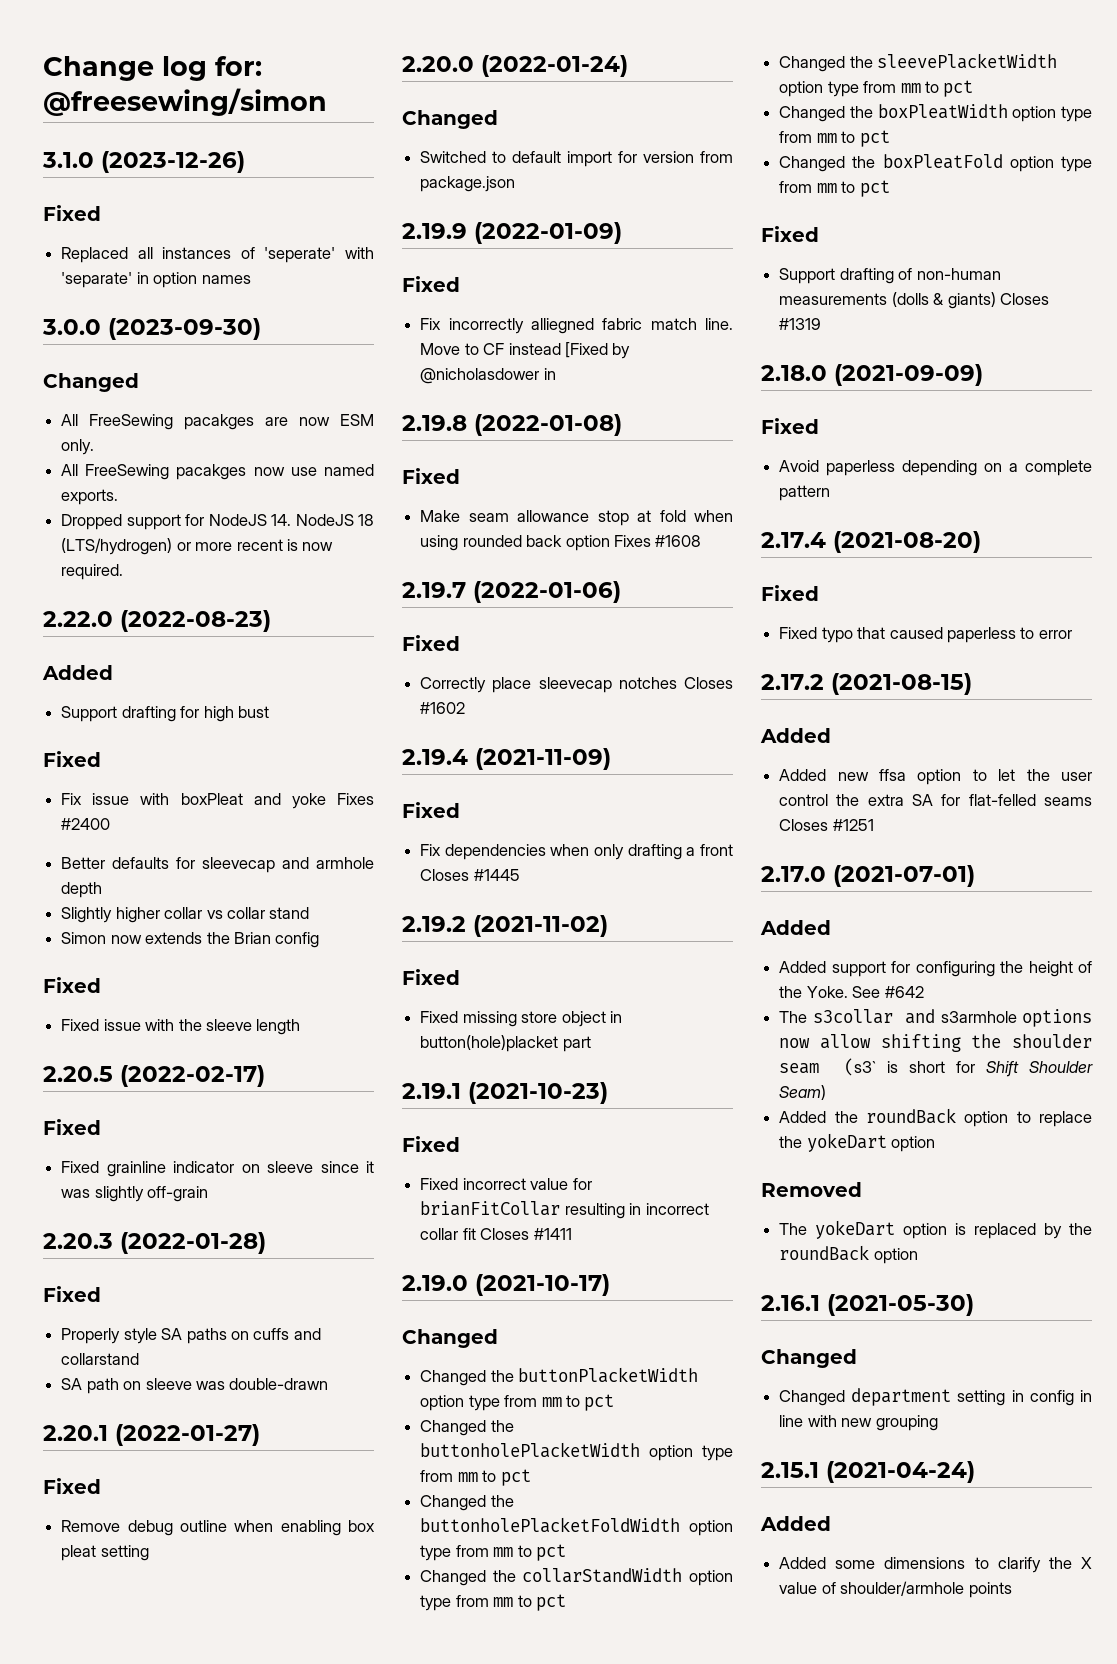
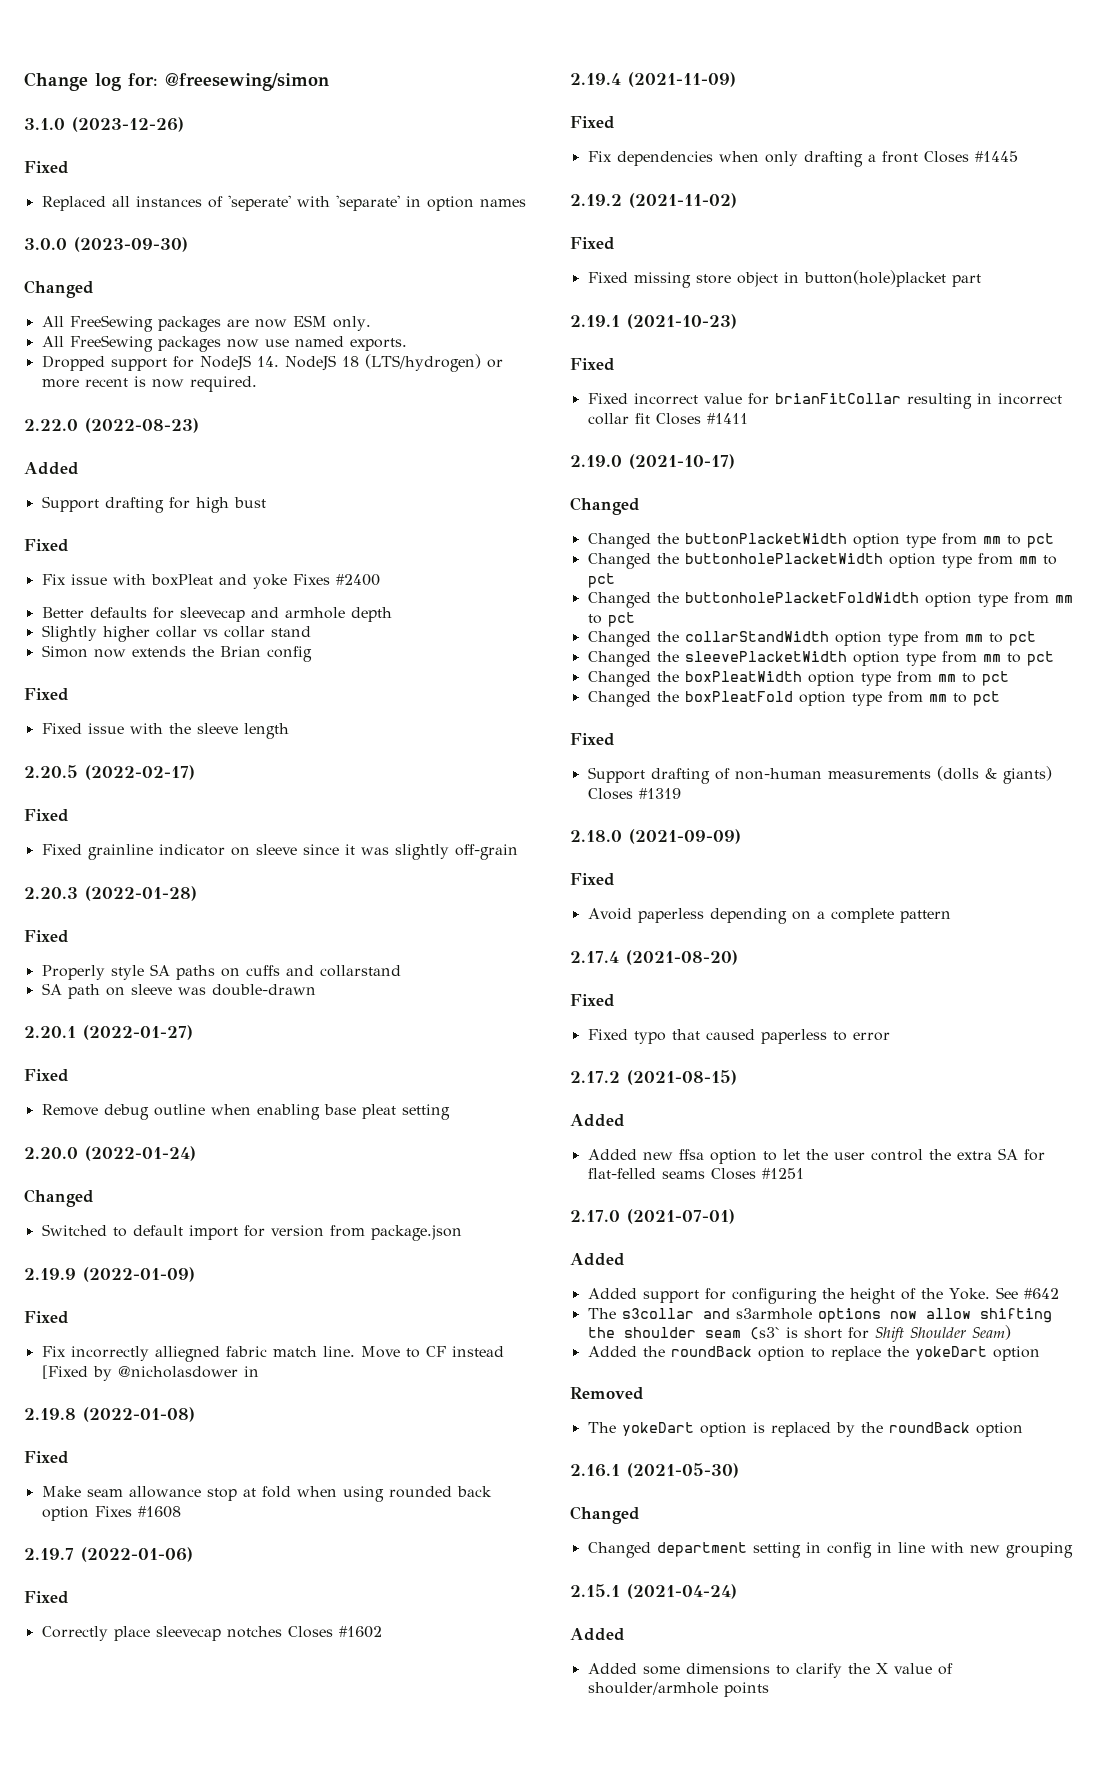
[184,414,255,430] pacakges -> [157,316,221,332] packages
[176,464,247,480] pacakges -> [157,336,221,352] packages
[348,1520,375,1532] box -> [323,1104,356,1115] base

